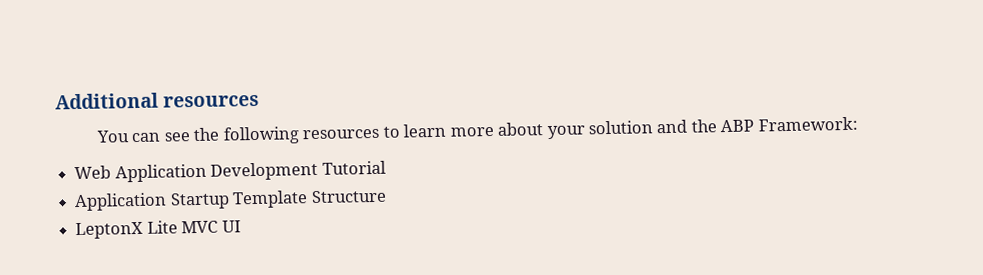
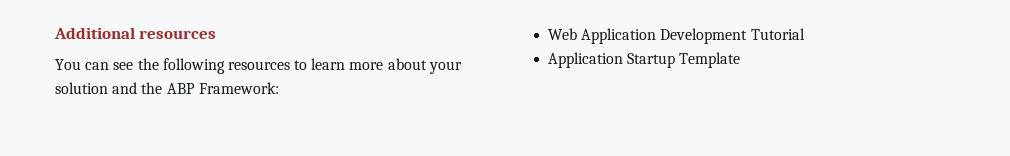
[310,189,387,204] [75,220,241,240] Structure // LeptonX Lite MVC UI -> (741, 60) none

